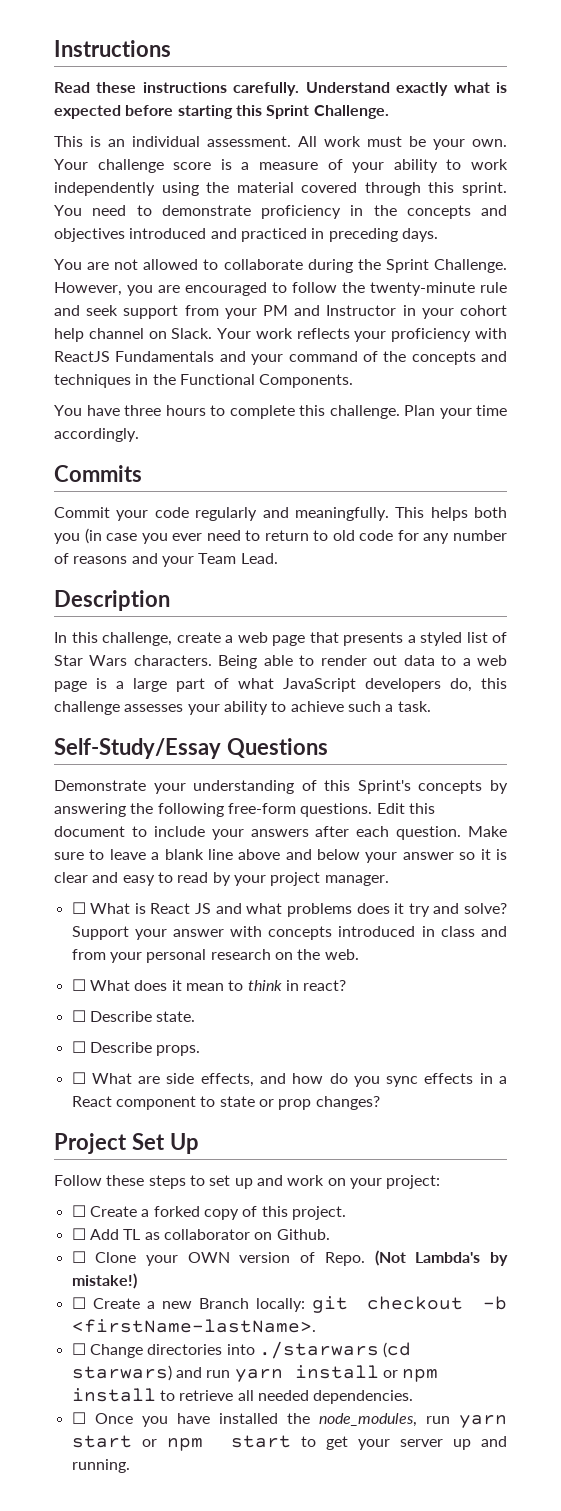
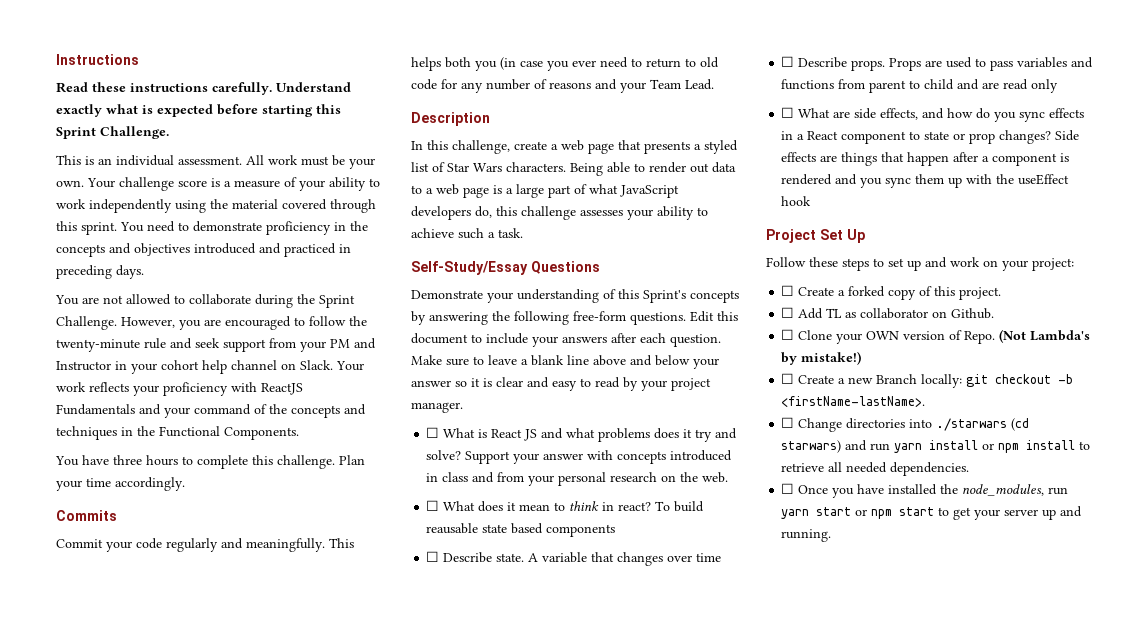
[71,1010,196,1022] [71,1041,201,1056] // ☐ Describe state. // ☐ Describe props. -> [655,501,705,512] [426,523,616,537] [426,551,722,566] [781,56,1094,71] [781,79,1059,93] To build reausable state based components // ☐ Describe state. A variable that changes over time // ☐ Describe props. Props are used to pass variables and functions from parent to child and are read only
(380, 1103) none -> [1055,130,1080,141] [781,152,1070,166] [781,174,1070,188] [781,196,812,206] Side effects are things that happen after a component is rendered and you sync them up with the useEffect hook

